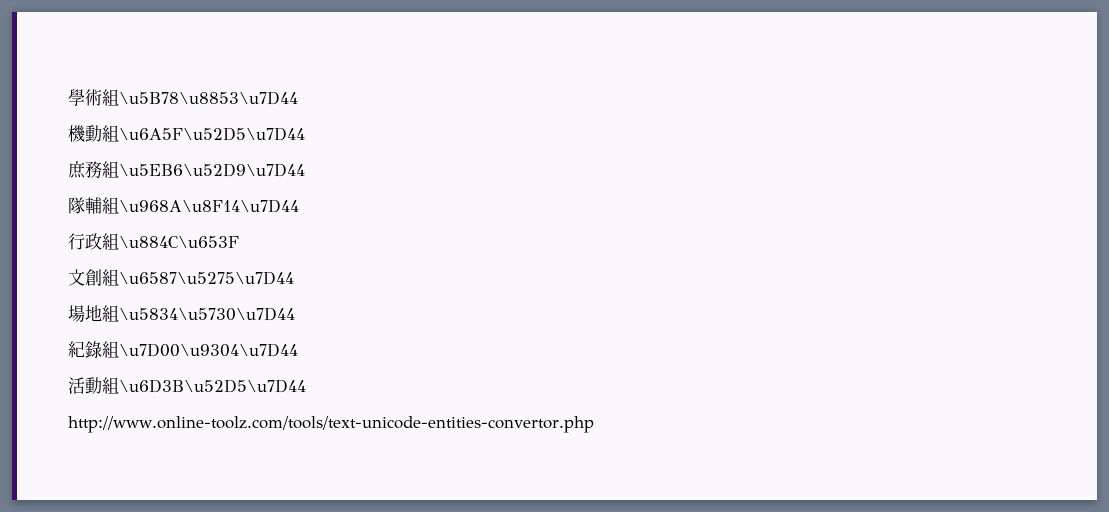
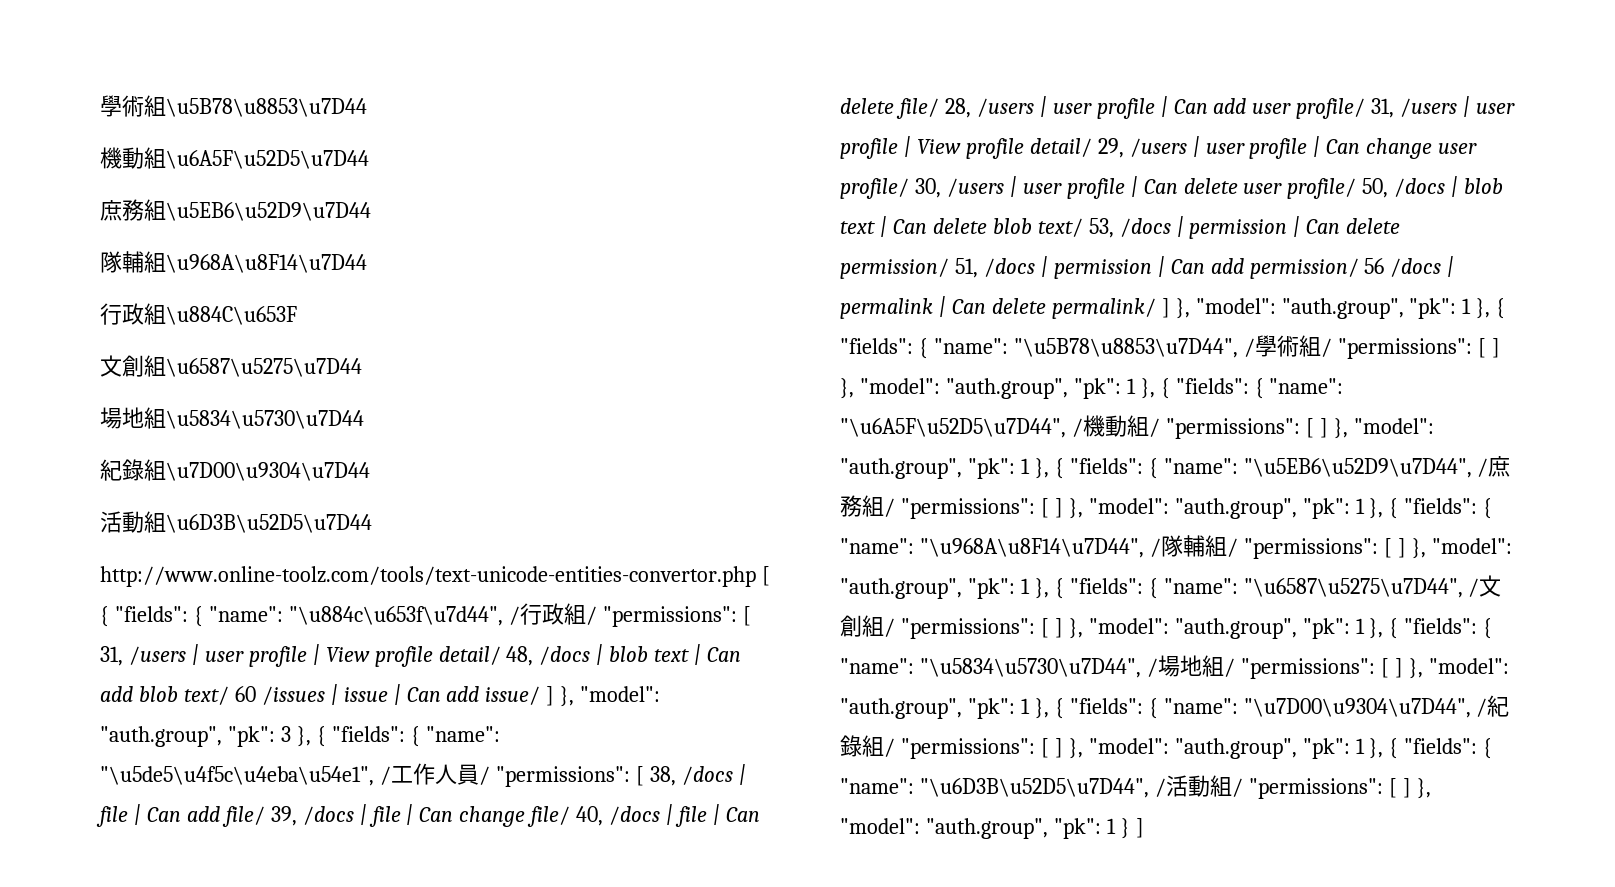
(594, 424) none -> [761,566,770,586] [100,603,751,627] [100,644,742,667] [100,684,661,707] [100,726,500,747] [100,763,746,787] [96,804,760,827] [840,96,1516,119] [840,136,1478,159] [840,176,1504,199] [840,216,1401,239] [840,256,1455,279] [840,296,1506,319] [840,335,1500,359] [840,378,1344,399] [840,415,1434,439] [840,456,1511,479] [840,495,1493,519] [840,535,1512,559] [840,575,1502,599] [840,615,1493,639] [840,655,1509,679] [840,695,1510,719] [840,735,1493,759] [840,775,1431,799] [840,818,1144,839] [ { "fields": { "name": "\u884c\u653f\u7d44", /行政組/ "permissions": [ 31, /users | user profile | View profile detail/ 48, /docs | blob text | Can add blob text/ 60 /issues | issue | Can add issue/ ] }, "model": "auth.group", "pk": 3 }, { "fields": { "name": "\u5de5\u4f5c\u4eba\u54e1", /工作人員/ "permissions": [ 38, /docs | file | Can add file/ 39, /docs | file | Can change file/ 40, /docs | file | Can delete file/ 28, /users | user profile | Can add user profile/ 31, /users | user profile | View profile detail/ 29, /users | user profile | Can change user profile/ 30, /users | user profile | Can delete user profile/ 50, /docs | blob text | Can delete blob text/ 53, /docs | permission | Can delete permission/ 51, /docs | permission | Can add permission/ 56 /docs | permalink | Can delete permalink/ ] }, "model": "auth.group", "pk": 1 }, { "fields": { "name": "\u5B78\u8853\u7D44", /學術組/ "permissions": [ ] }, "model": "auth.group", "pk": 1 }, { "fields": { "name": "\u6A5F\u52D5\u7D44", /機動組/ "permissions": [ ] }, "model": "auth.group", "pk": 1 }, { "fields": { "name": "\u5EB6\u52D9\u7D44", /庶務組/ "permissions": [ ] }, "model": "auth.group", "pk": 1 }, { "fields": { "name": "\u968A\u8F14\u7D44", /隊輔組/ "permissions": [ ] }, "model": "auth.group", "pk": 1 }, { "fields": { "name": "\u6587\u5275\u7D44", /文創組/ "permissions": [ ] }, "model": "auth.group", "pk": 1 }, { "fields": { "name": "\u5834\u5730\u7D44", /場地組/ "permissions": [ ] }, "model": "auth.group", "pk": 1 }, { "fields": { "name": "\u7D00\u9304\u7D44", /紀錄組/ "permissions": [ ] }, "model": "auth.group", "pk": 1 }, { "fields": { "name": "\u6D3B\u52D5\u7D44", /活動組/ "permissions": [ ] }, "model": "auth.group", "pk": 1 } ]

